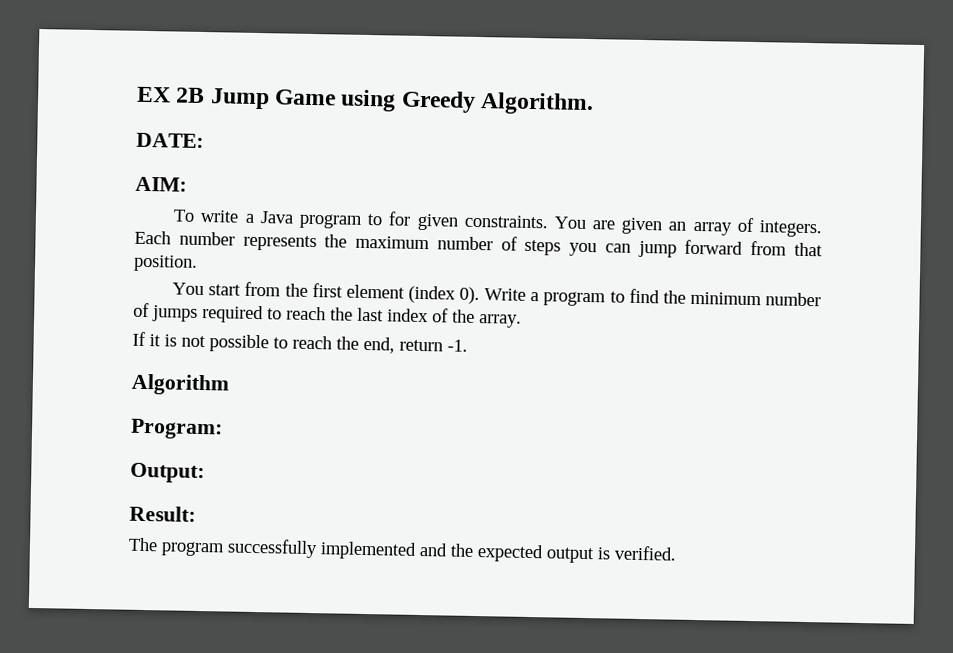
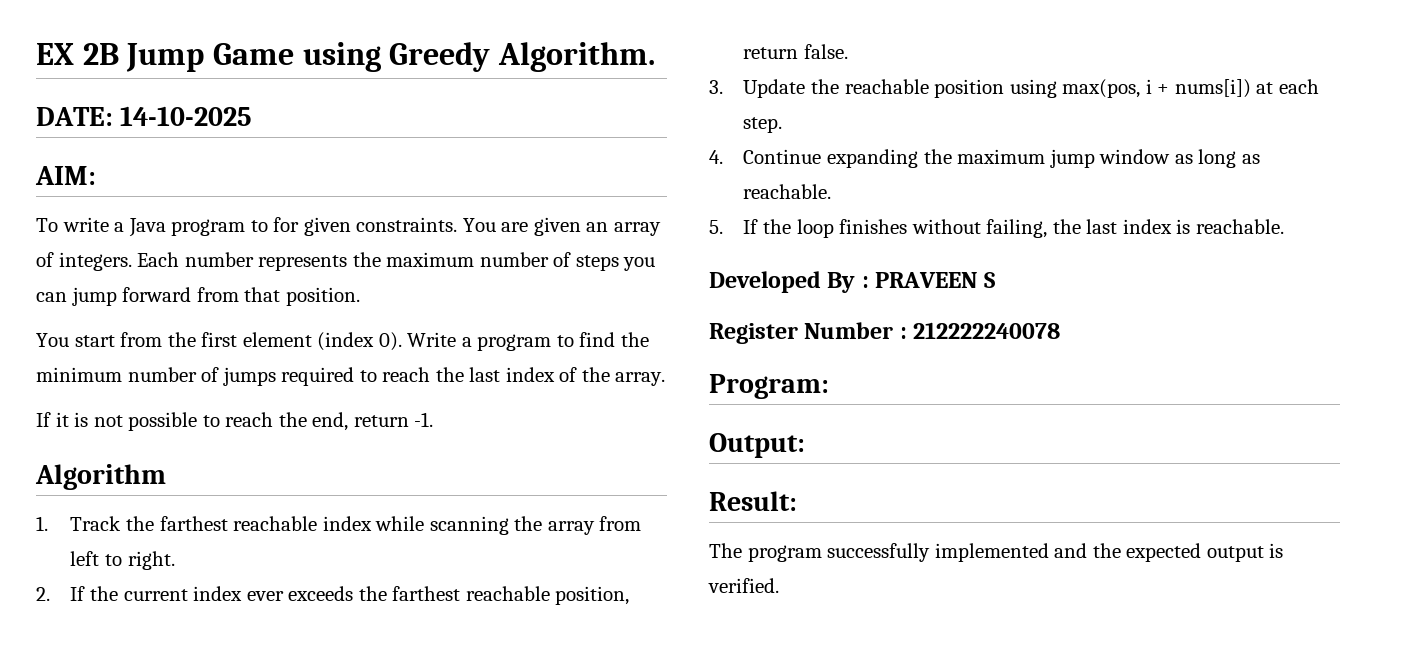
(204, 140) none -> [120,106,253,126] 14-10-2025
(230, 384) none -> [36,516,642,535] [70,551,175,570] [36,586,630,605] [743,44,849,59] [709,79,1319,98] [743,117,783,133] [709,149,1260,168] [743,184,832,199] [709,219,1284,238] [709,271,995,293] [709,322,1061,344] // 1. Track the farthest reachable index while scanning the array from left to right. // 2. If the current index ever exceeds the farthest reachable position, return false. // 3. Update the reachable position using max(pos, i + nums[i]) at each step. // 4. Continue expanding the maximum jump window as long as reachable. // 5. If the loop finishes without failing, the last index is reachable. // Developed By : PRAVEEN S // Register Number : 212222240078

